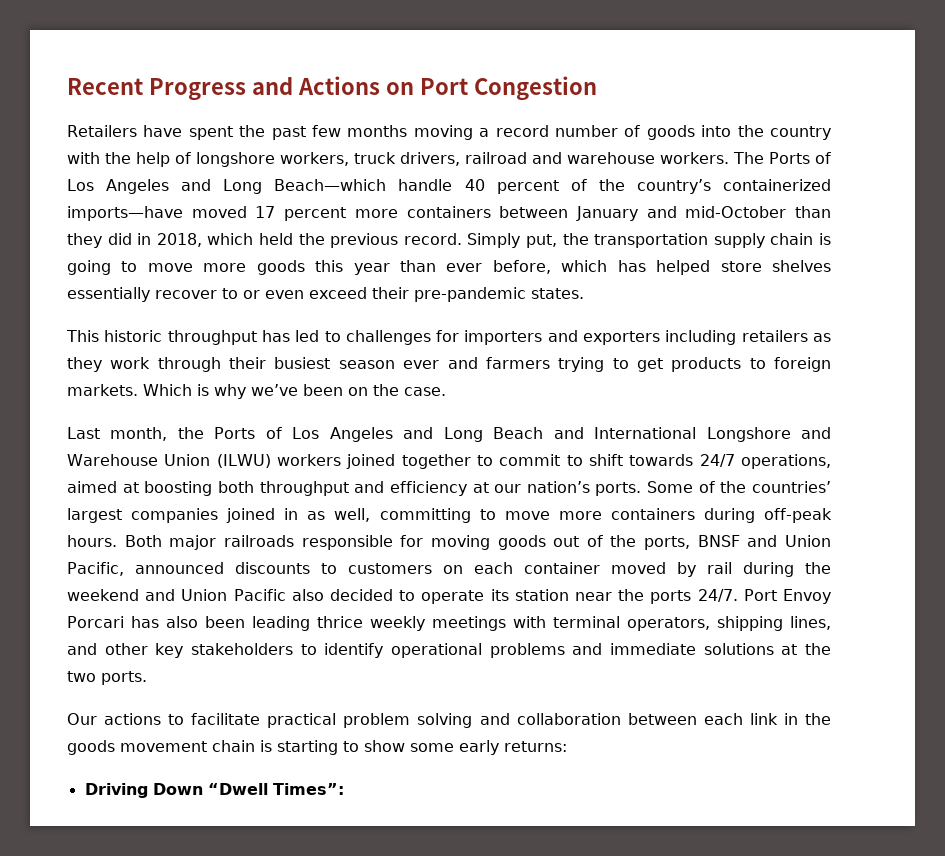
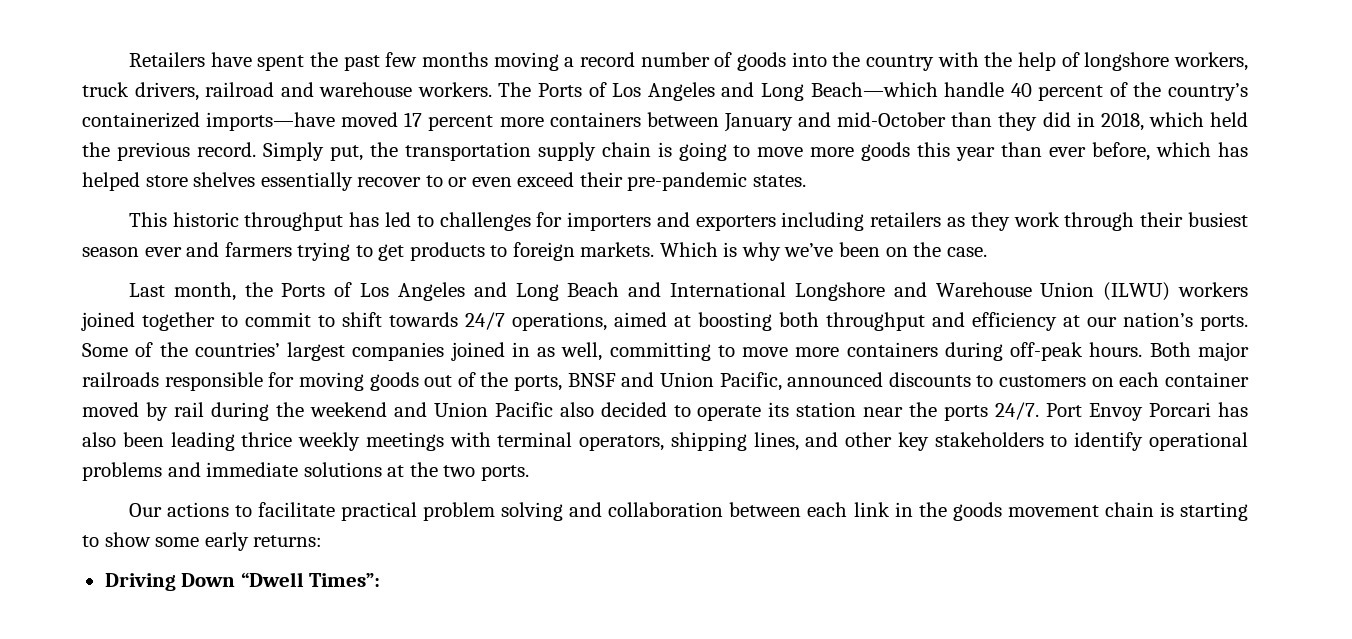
[67,76,597,101] Recent Progress and Actions on Port Congestion // -> (128, 59) none

